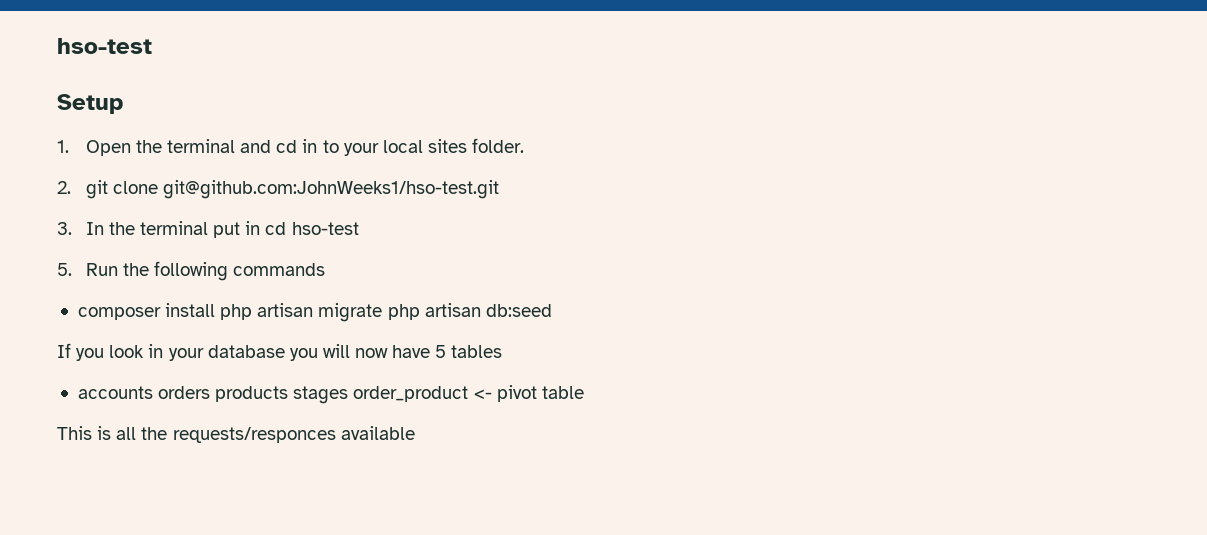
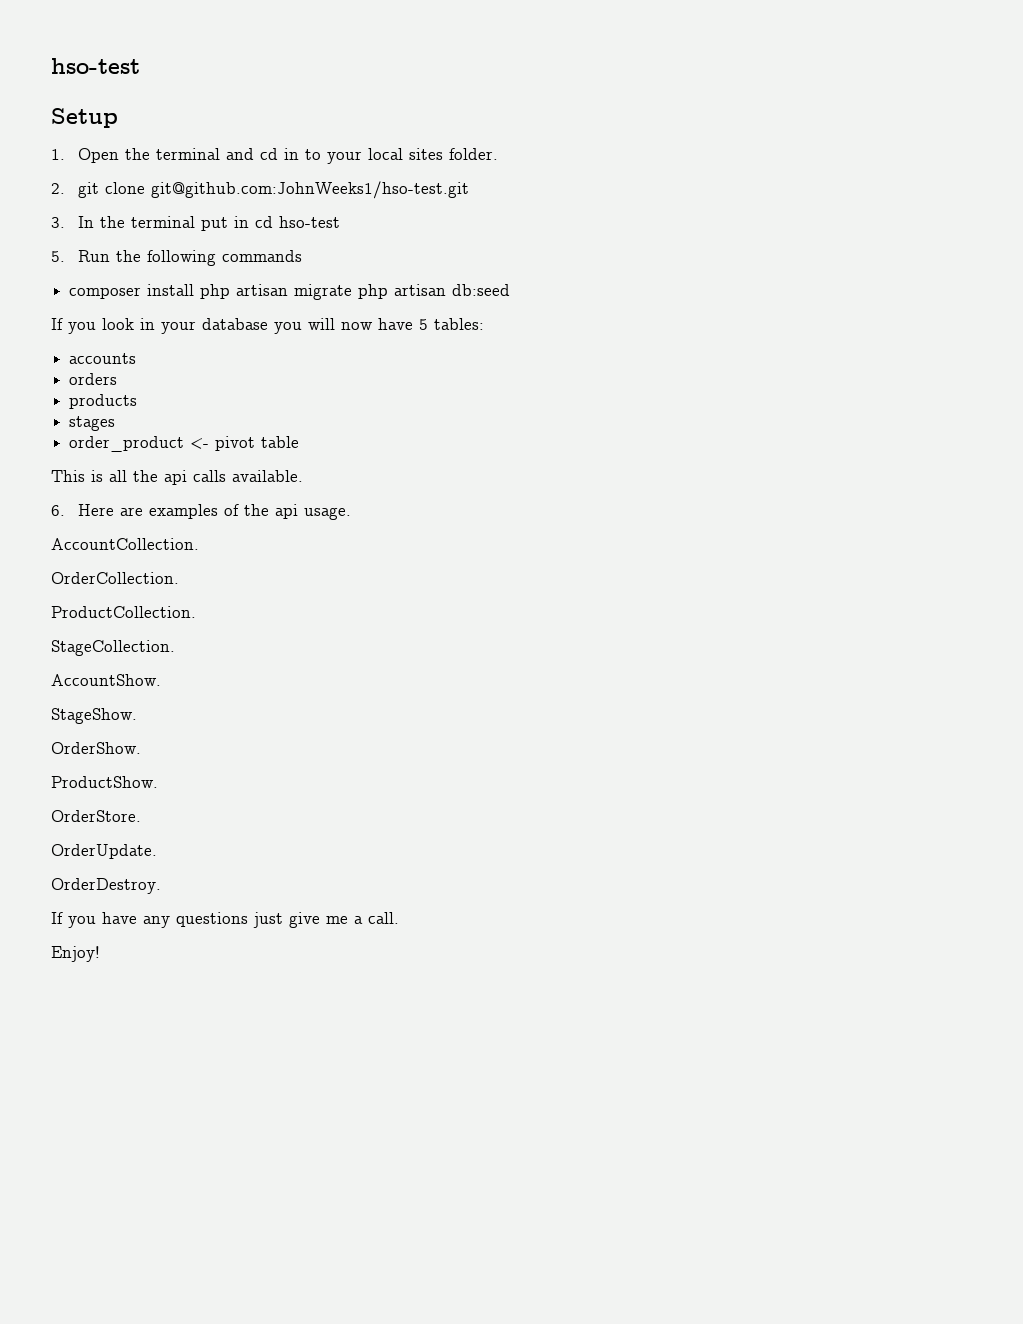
[451,345,503,358] tables -> [434,318,484,330] tables:
(153, 392) none -> (137, 358) //
(211, 392) none -> (118, 379) //
(289, 394) none -> (138, 401) //
(349, 395) none -> (116, 423) //
[172,426,415,443] requests/responces available -> [164,470,303,485] [51,504,351,520] [51,538,199,550] [51,572,179,584] [51,606,196,618] [51,640,175,656] [51,674,161,686] [51,708,137,724] [51,742,141,754] [51,776,158,788] [51,810,141,822] [51,844,157,859] [51,878,161,894] [51,912,399,928] [51,946,100,962] api calls available. // 6. Here are examples of the api usage. // AccountCollection. // OrderCollection. // ProductCollection. // StageCollection. // AccountShow. // StageShow. // OrderShow. // ProductShow. // OrderStore. // OrderUpdate. // OrderDestroy. // If you have any questions just give me a call. // Enjoy!

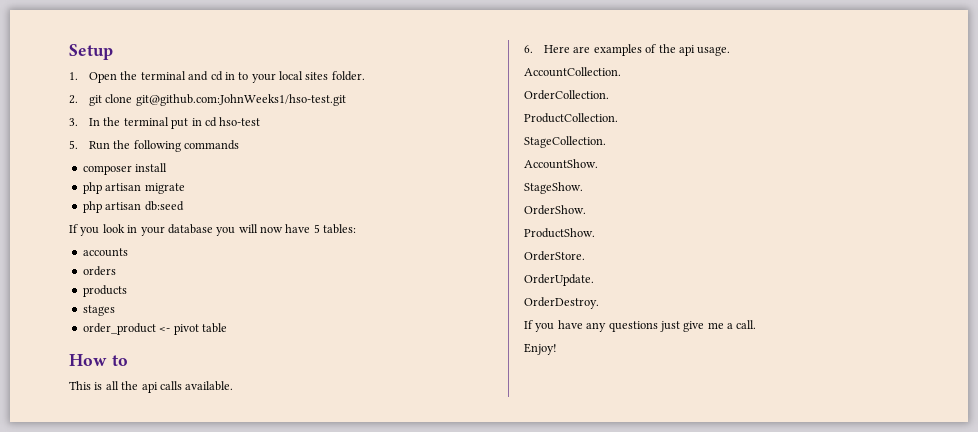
[51,58,140,74] hso-test // -> (69, 52) none
(195, 290) none -> (168, 167) //
(353, 292) none -> (185, 188) //
(300, 442) none -> [69,354,128,366] // How to

